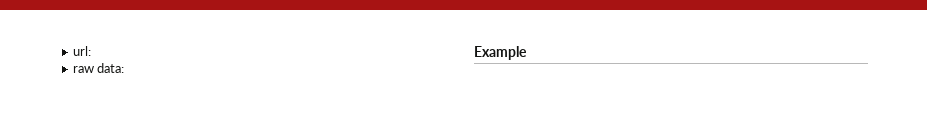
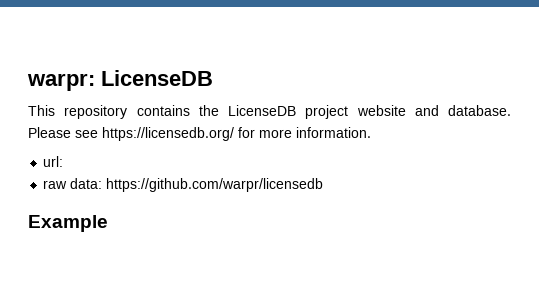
(72, 51) none -> [27,70,213,91] [28,105,511,119] [28,127,371,141] warpr: LicenseDB // This repository contains the LicenseDB project website and database. Please see https://licensedb.org/ for more information. //
(125, 68) none -> [106,178,324,192] https://github.com/warpr/licensedb

